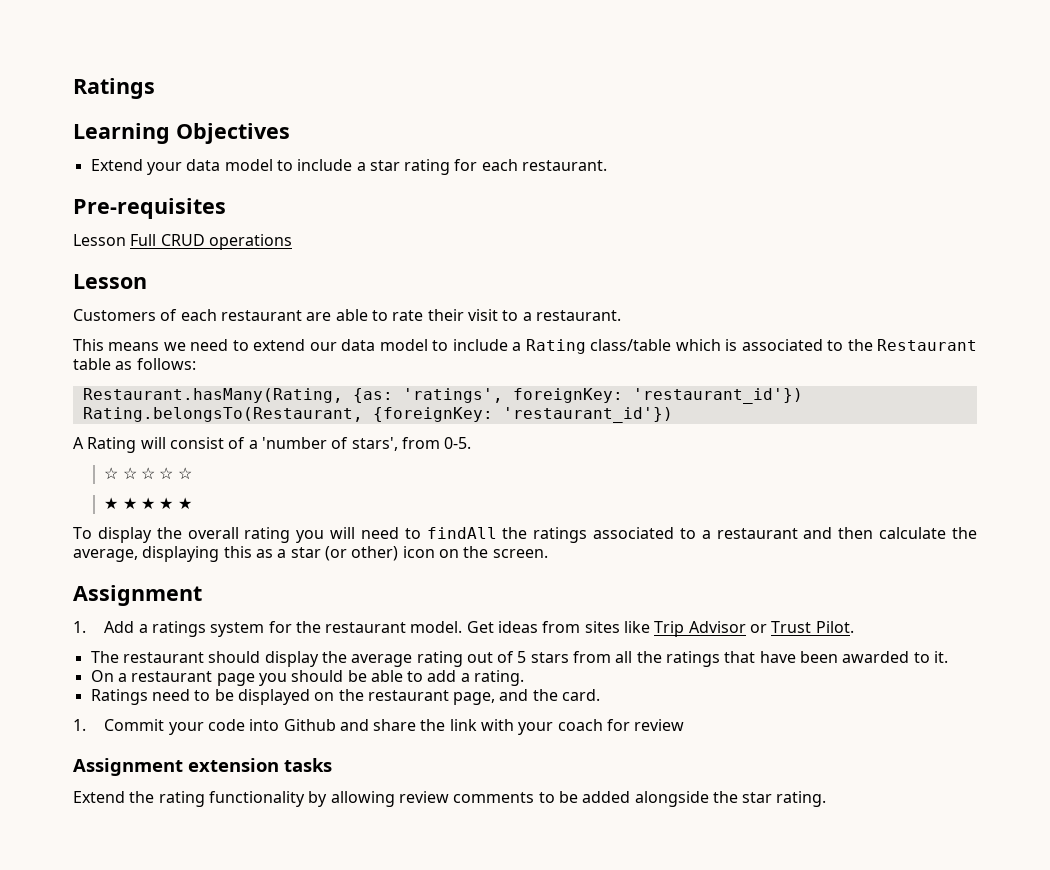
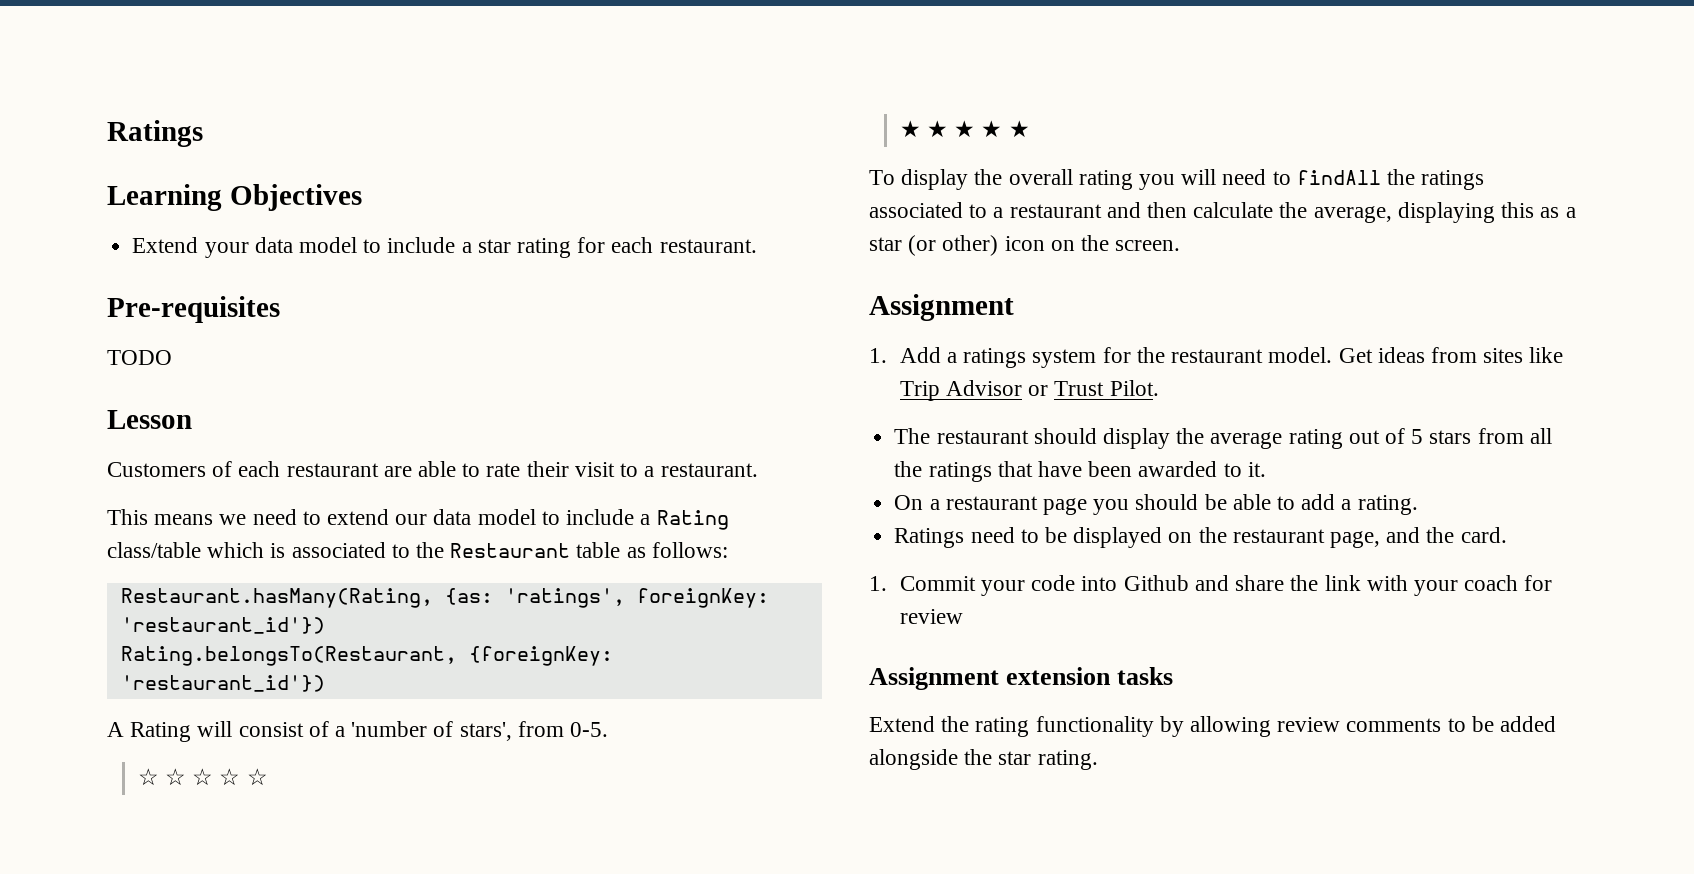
[73,234,292,250] Lesson Full CRUD operations -> [107,350,172,365] TODO

